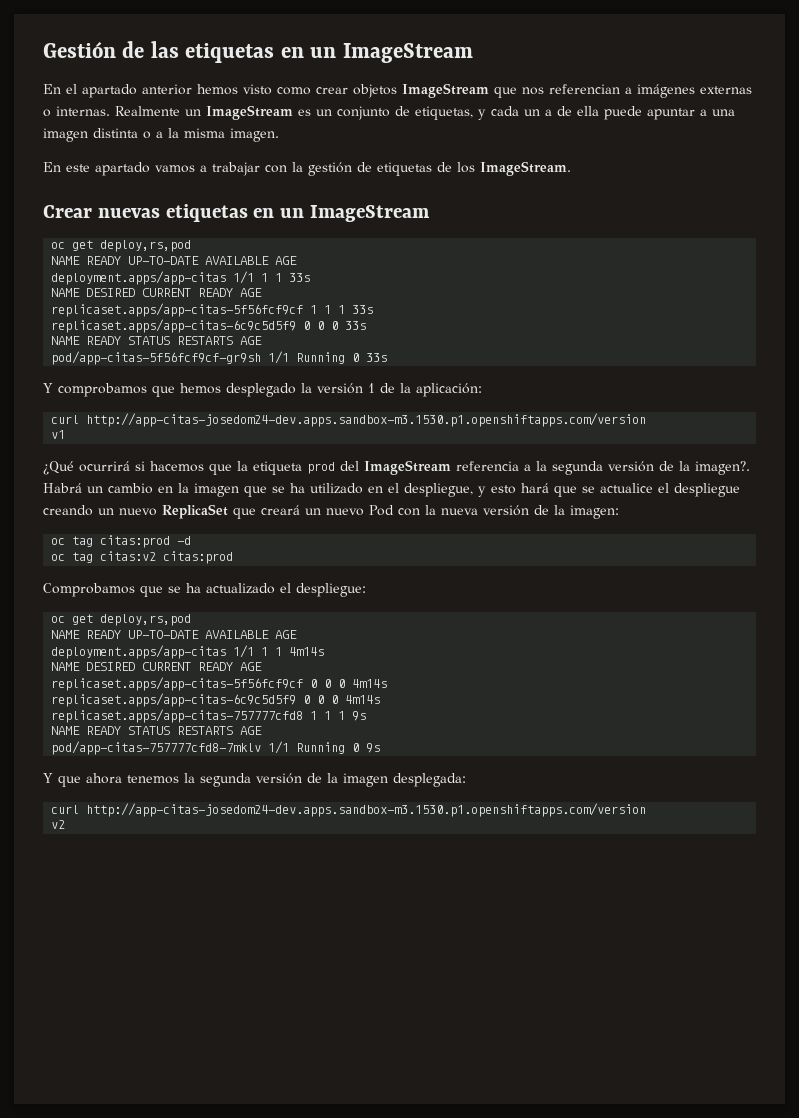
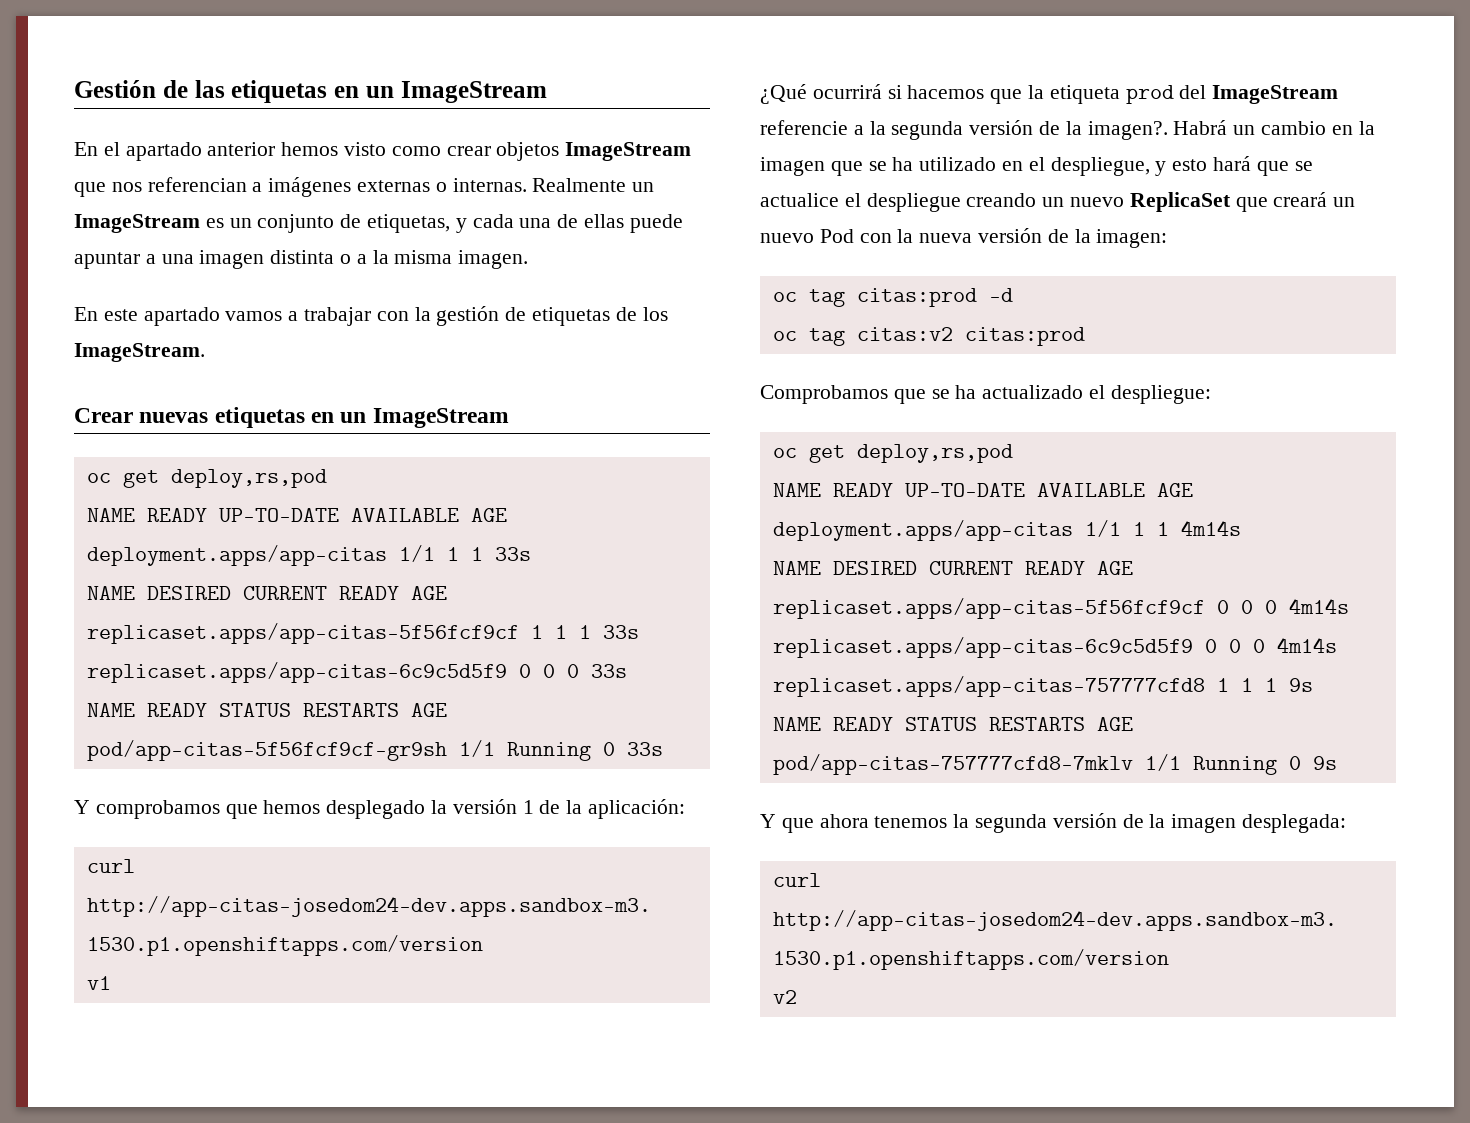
[524,106,599,116] un a de ella -> [519,214,625,228] una de ellas
[456,461,519,471] referencia -> [760,120,848,135] referencie

